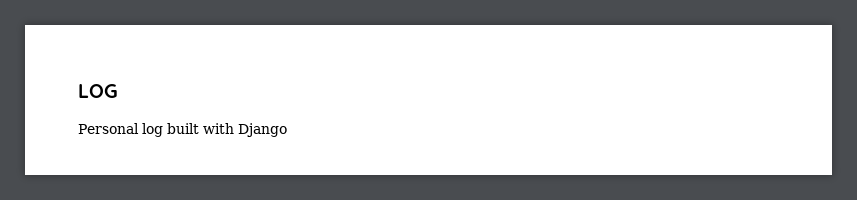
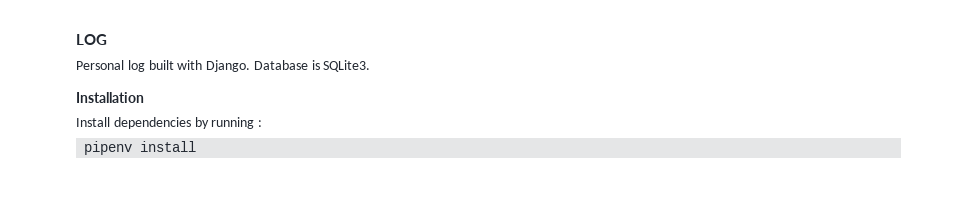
[238,123,287,137] Django -> [206,60,371,72] [76,92,144,103] [76,117,263,129] [84,141,197,155] Django. Database is SQLite3. // Installation // Install dependencies by running : // pipenv install

